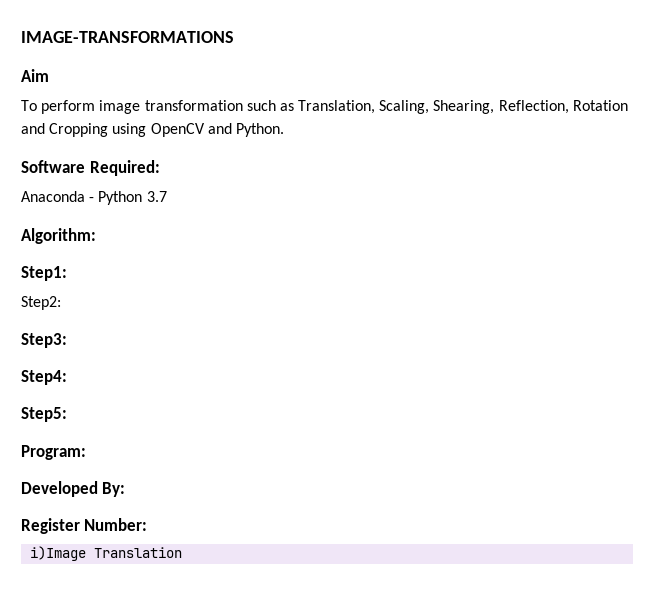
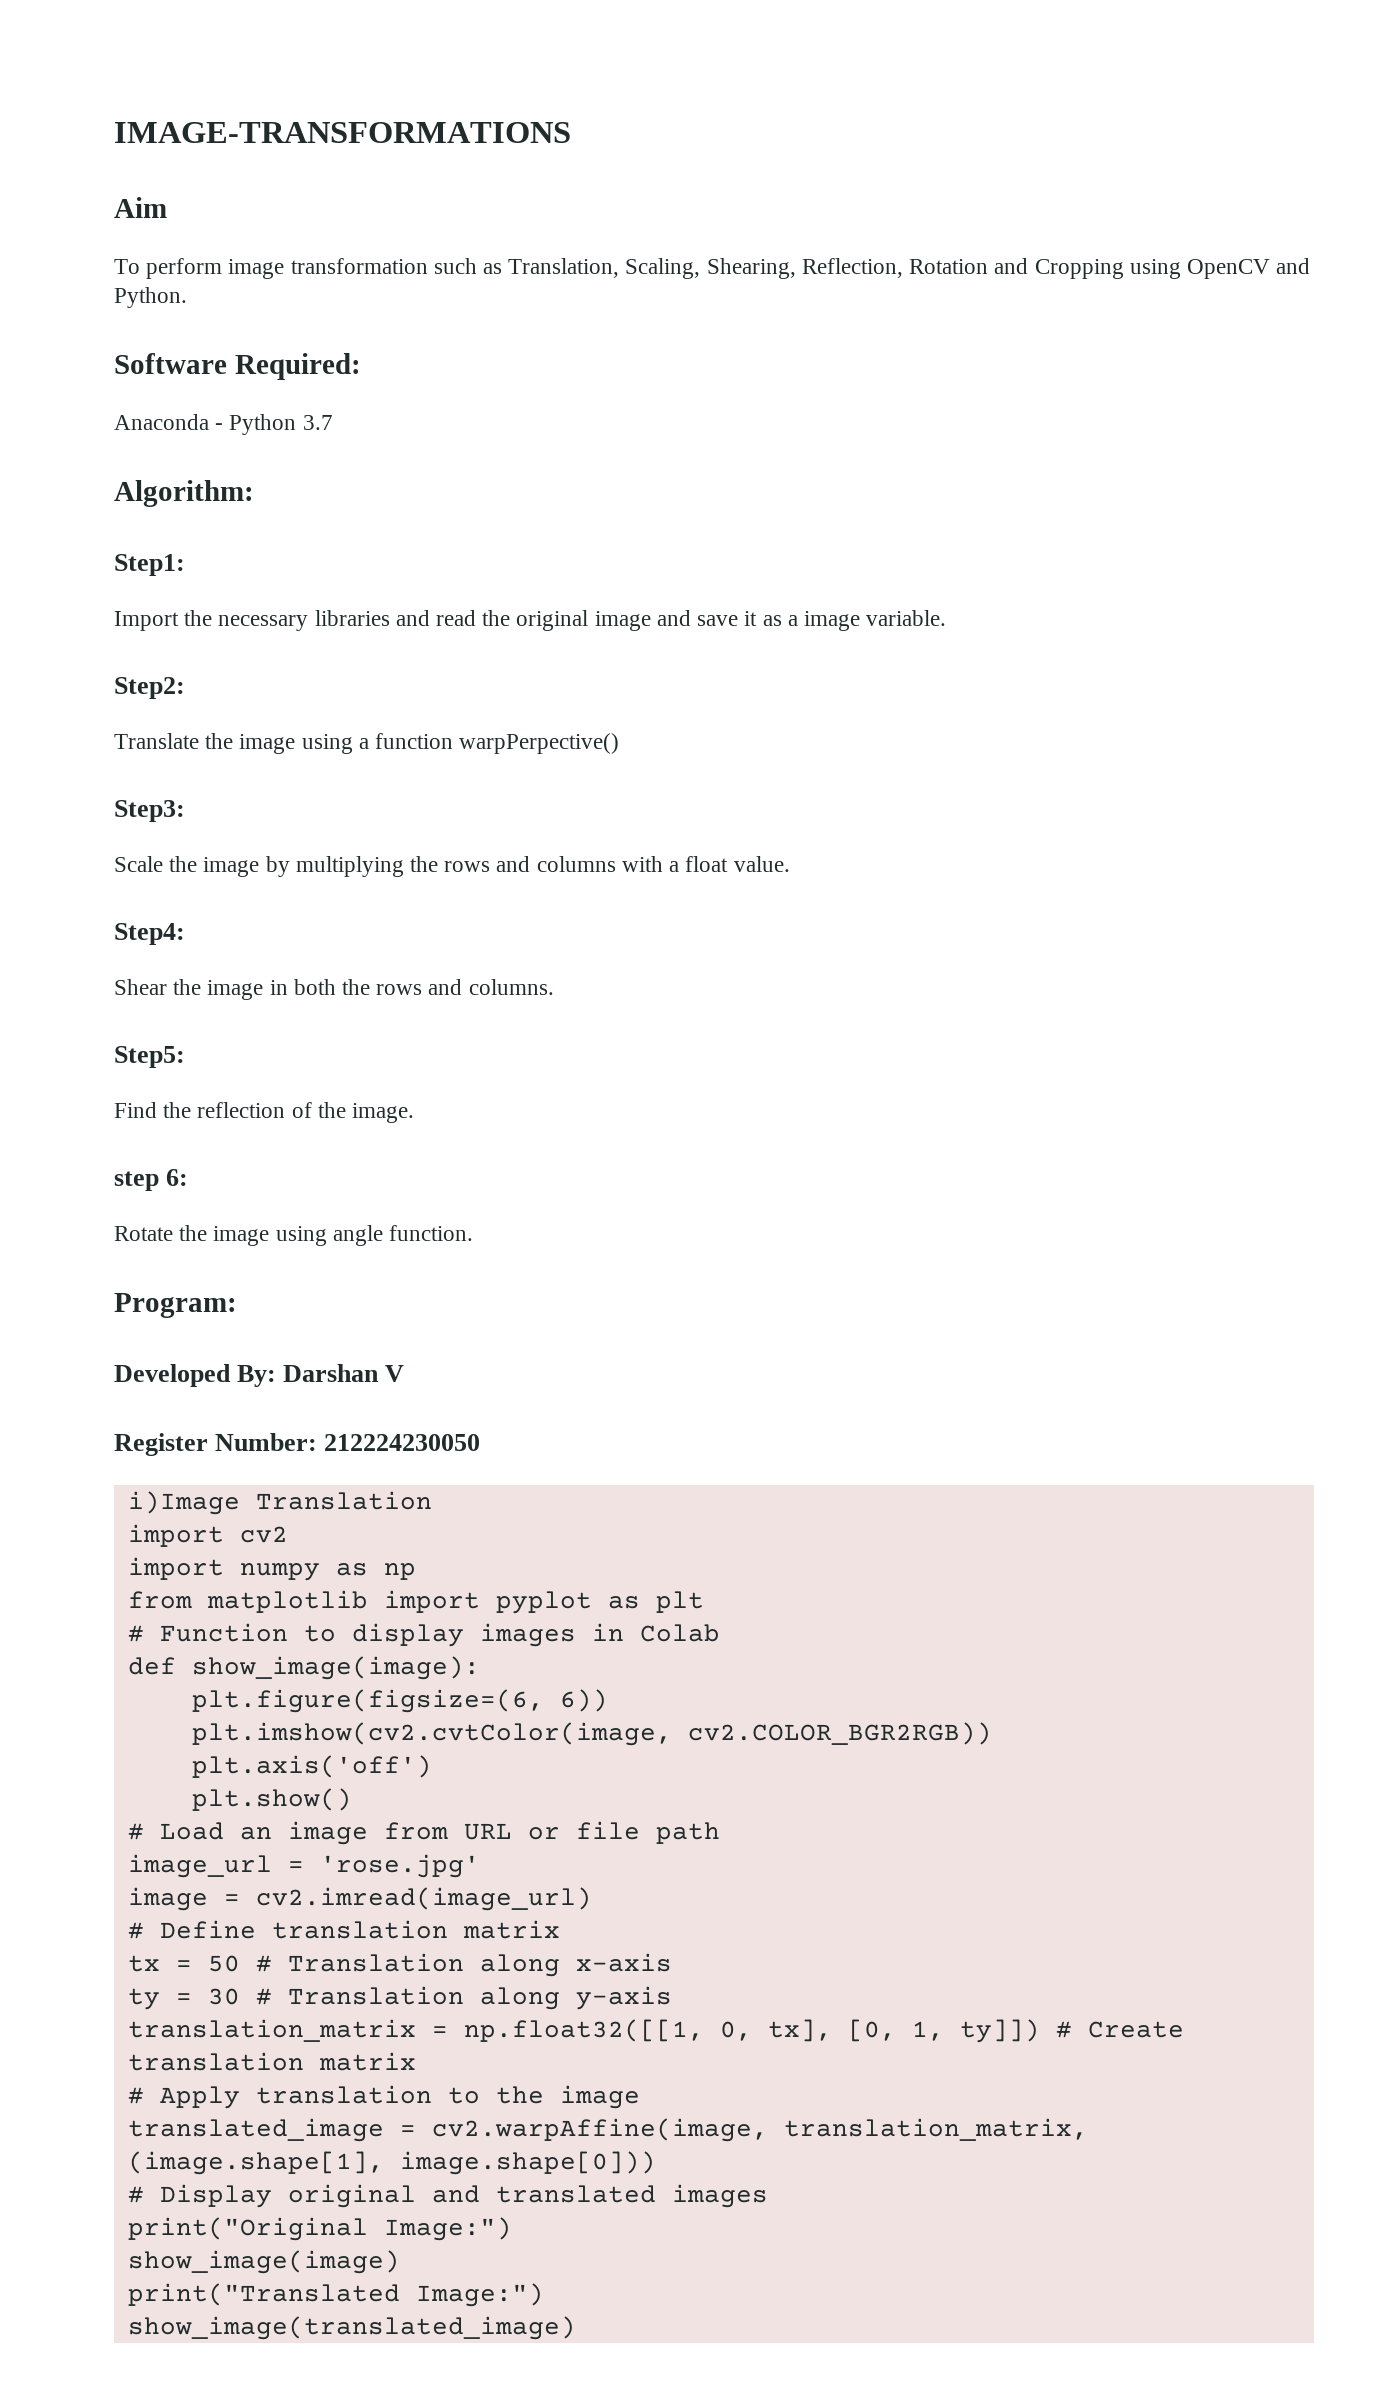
[21,296,61,310] [21,333,67,348] [21,370,67,385] [21,407,67,422] Step2: // Step3: // Step4: // Step5: -> [114,610,947,631] [114,677,185,699] [114,733,620,754] [114,800,185,822] [114,856,790,877] [114,923,185,945] [114,979,554,1000] [114,1046,185,1068] [114,1102,415,1123] [114,1169,189,1191] [114,1225,474,1246] Import the necessary libraries and read the original image and save it as a image variable. // Step2: // Translate the image using a function warpPerpective() // Step3: // Scale the image by multiplying the rows and columns with a float value. // Step4: // Shear the image in both the rows and columns. // Step5: // Find the reflection of the image. // step 6: // Rotate the image using angle function.
(126, 489) none -> [283,1364,405,1382] Darshan V
(148, 524) none -> [324,1434,481,1451] 212224230050
(183, 552) none -> [127,1524,288,1547] [127,1557,416,1581] [127,1590,704,1614] [127,1623,720,1647] [127,1656,480,1680] [191,1689,608,1713] [191,1722,992,1746] [191,1755,432,1778] [191,1788,352,1811] [127,1821,720,1845] [127,1854,480,1878] [127,1887,592,1911] [127,1920,560,1939] [127,1953,672,1977] [127,1986,672,2010] [127,2019,1184,2043] [127,2052,416,2071] [127,2085,640,2109] [127,2118,1088,2142] [127,2151,656,2175] [127,2184,768,2208] [127,2217,512,2241] [127,2250,400,2274] [127,2283,544,2307] [127,2316,576,2340] // import cv2 // import numpy as np // from matplotlib import pyplot as plt // # Function to display images in Colab // def show_image(image): // plt.figure(figsize=(6, 6)) // plt.imshow(cv2.cvtColor(image, cv2.COLOR_BGR2RGB)) // plt.axis('off') // plt.show() // # Load an image from URL or file path // image_url = 'rose.jpg' // image = cv2.imread(image_url) // # Define translation matrix // tx = 50 # Translation along x-axis // ty = 30 # Translation along y-axis // translation_matrix = np.float32([[1, 0, tx], [0, 1, ty]]) # Create translation matrix // # Apply translation to the image // translated_image = cv2.warpAffine(image, translation_matrix, (image.shape[1], image.shape[0])) // # Display original and translated images // print("Original Image:") // show_image(image) // print("Translated Image:") // show_image(translated_image)

